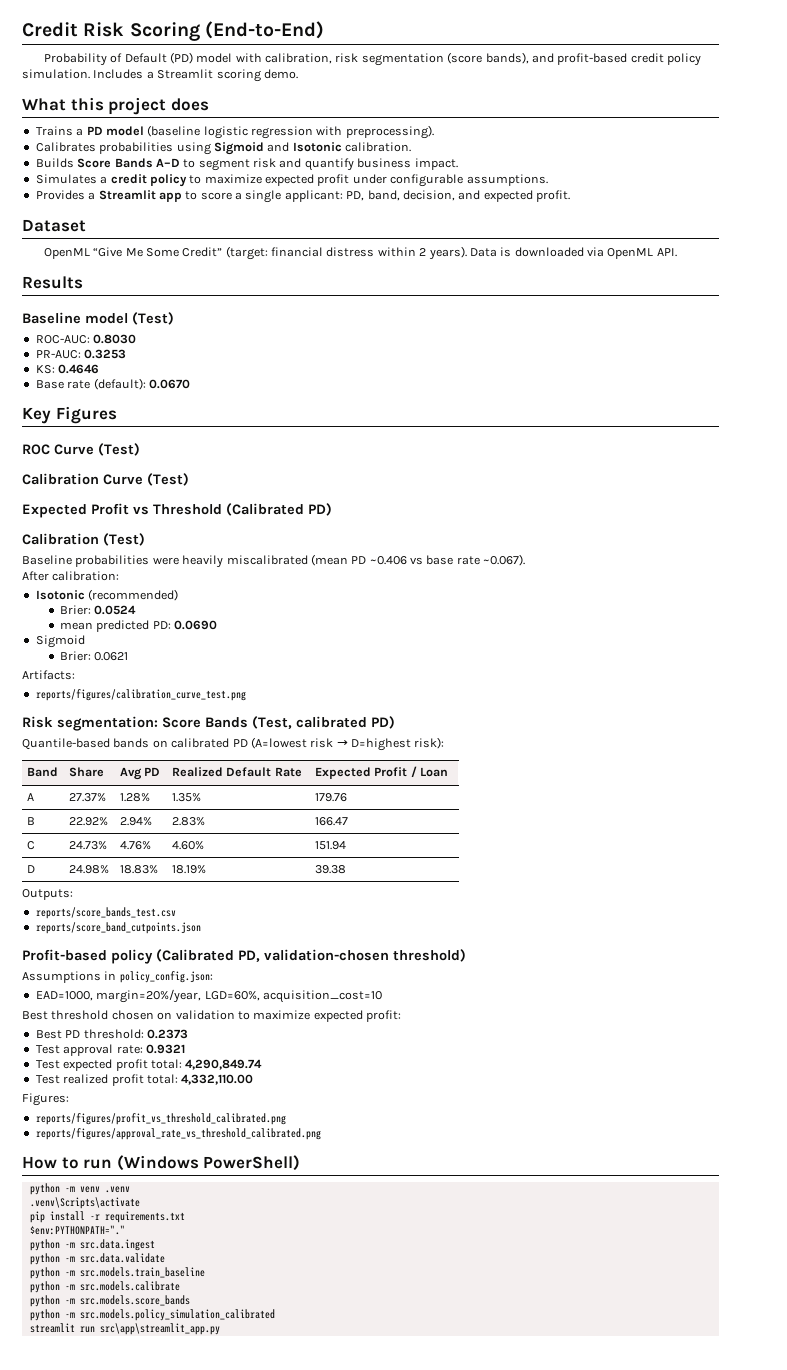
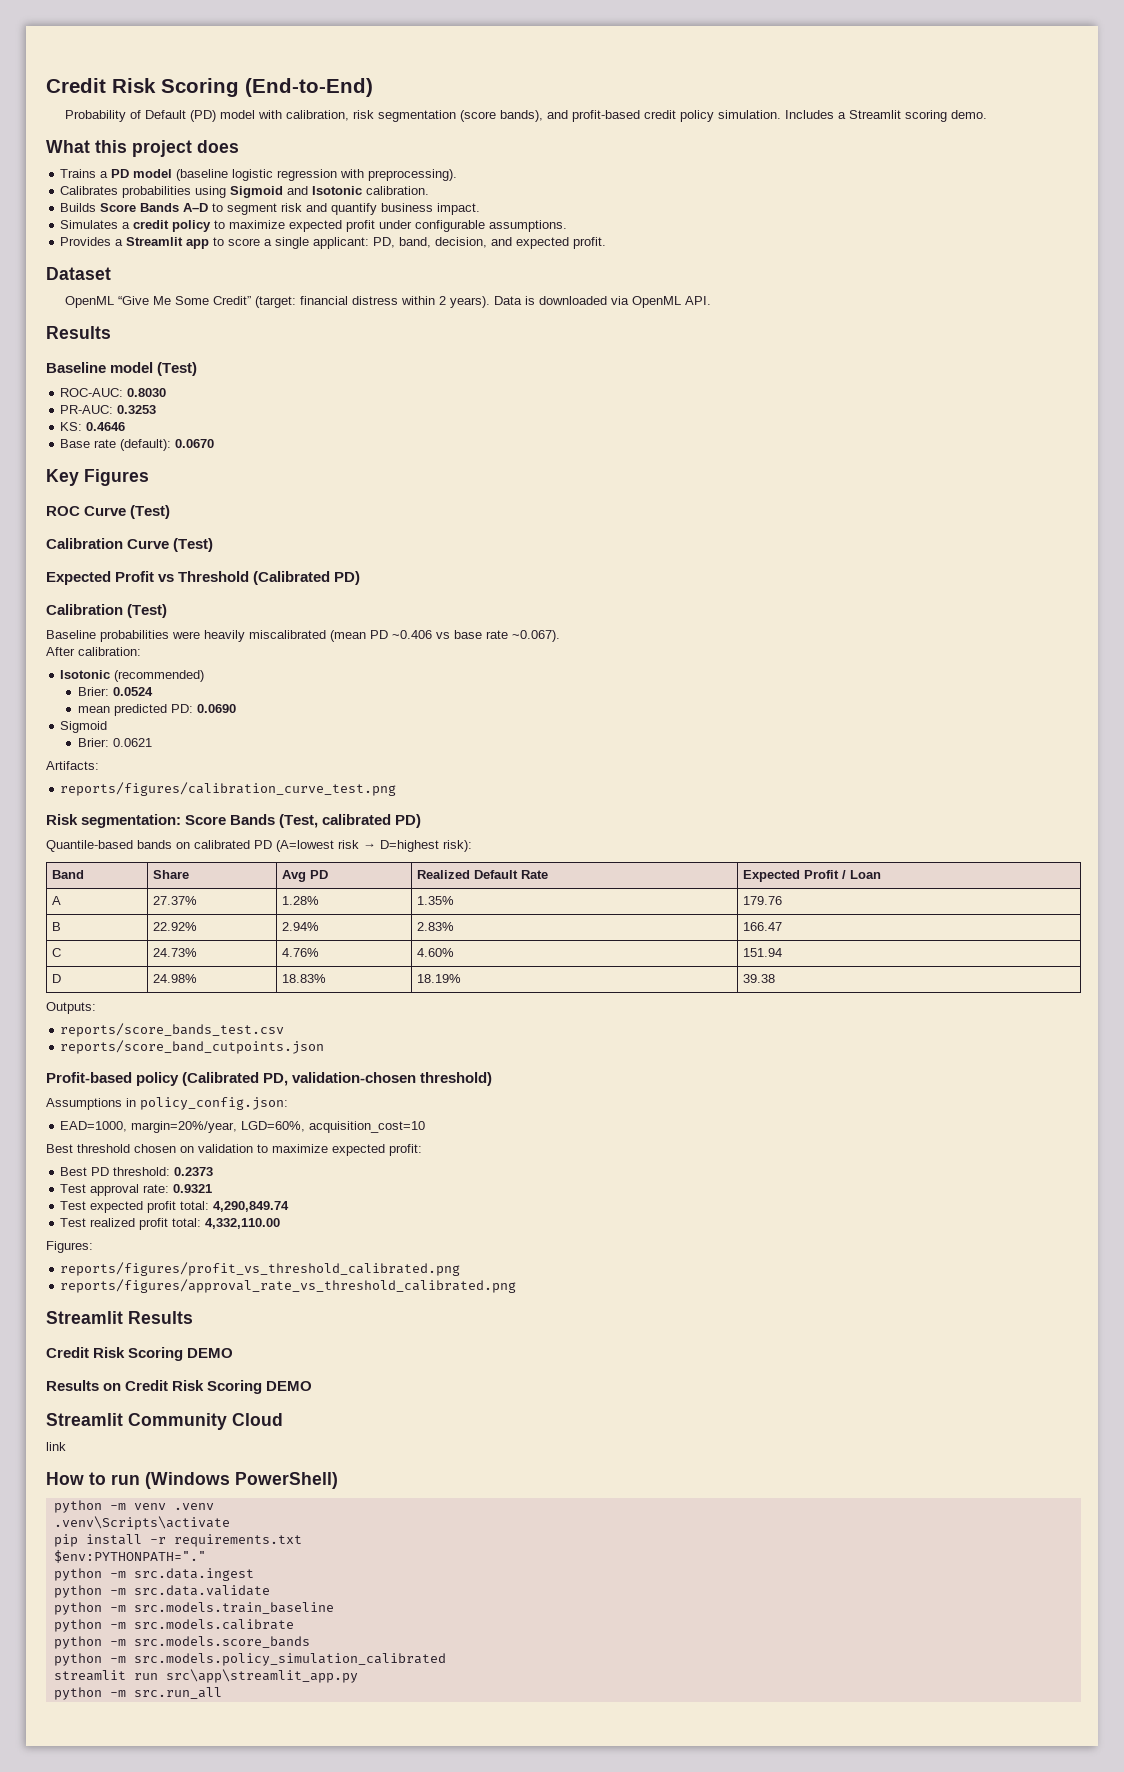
(321, 1134) none -> [46,1311,193,1324] [46,1347,234,1361] [46,1380,313,1394] [46,1413,283,1430] [46,1442,66,1451] // Streamlit Results // Credit Risk Scoring DEMO // Results on Credit Risk Scoring DEMO // Streamlit Community Cloud // link
(220, 1329) none -> [53,1687,222,1700] // python -m src.run_all

